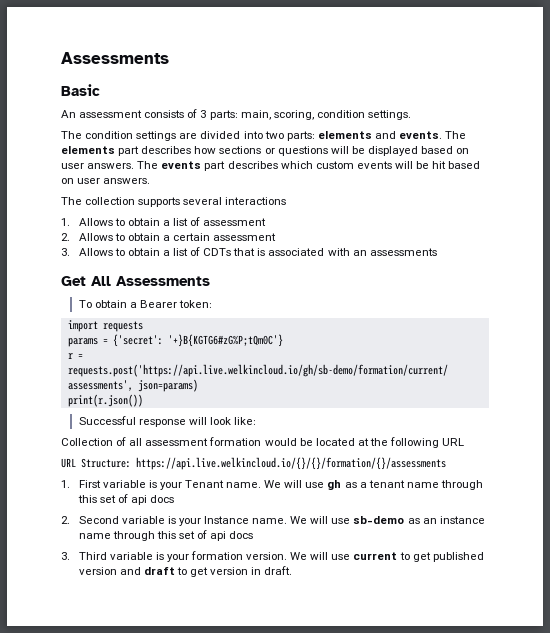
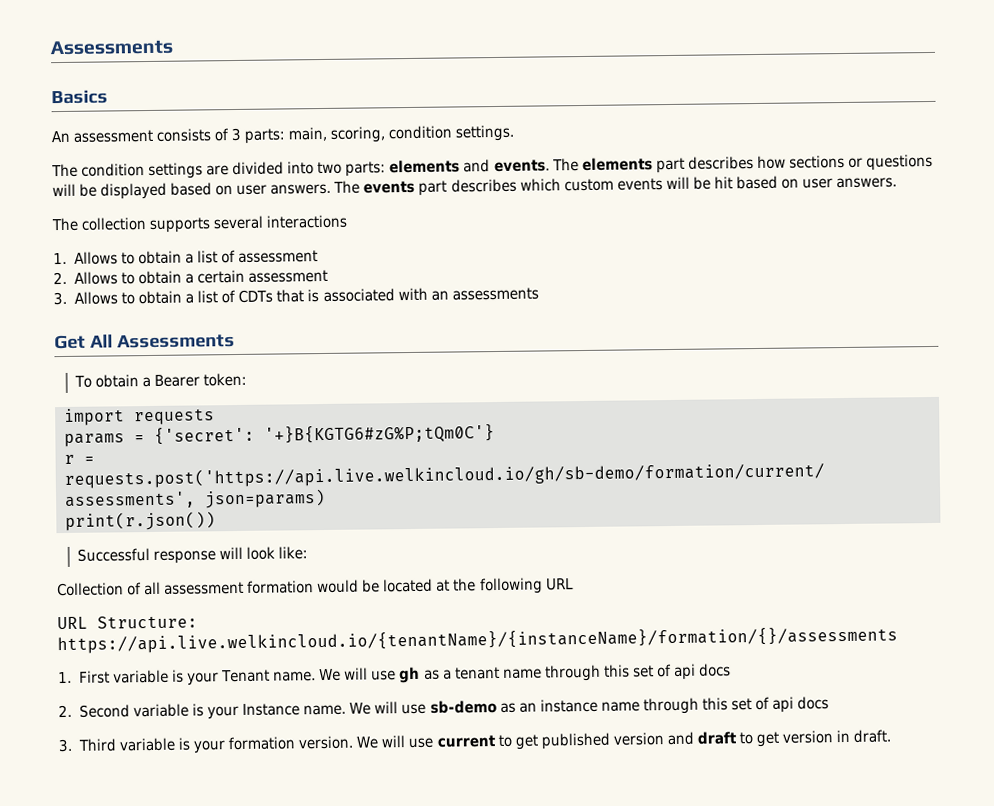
[61,52,169,64] [61,84,100,96] Assessments // Basic -> [50,39,173,56] [51,89,108,105] Assessments // Basics
[136,457,446,470] https://api.live.welkincloud.io/{}/{}/formation/{}/assessments -> [57,626,898,655] https://api.live.welkincloud.io/{tenantName}/{instanceName}/formation/{}/assessments

